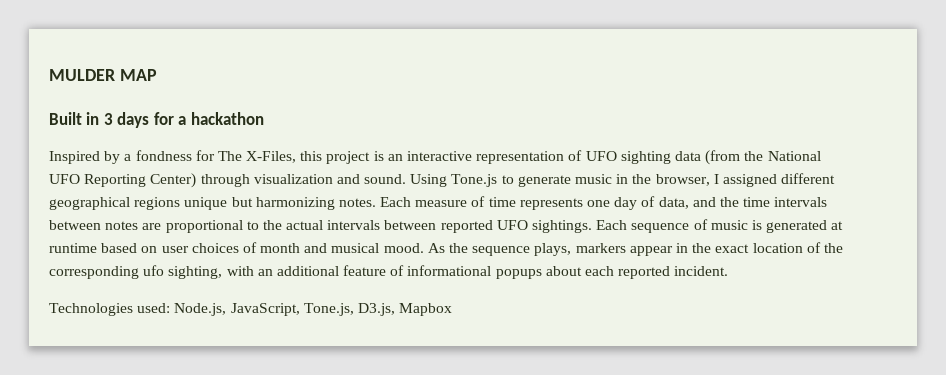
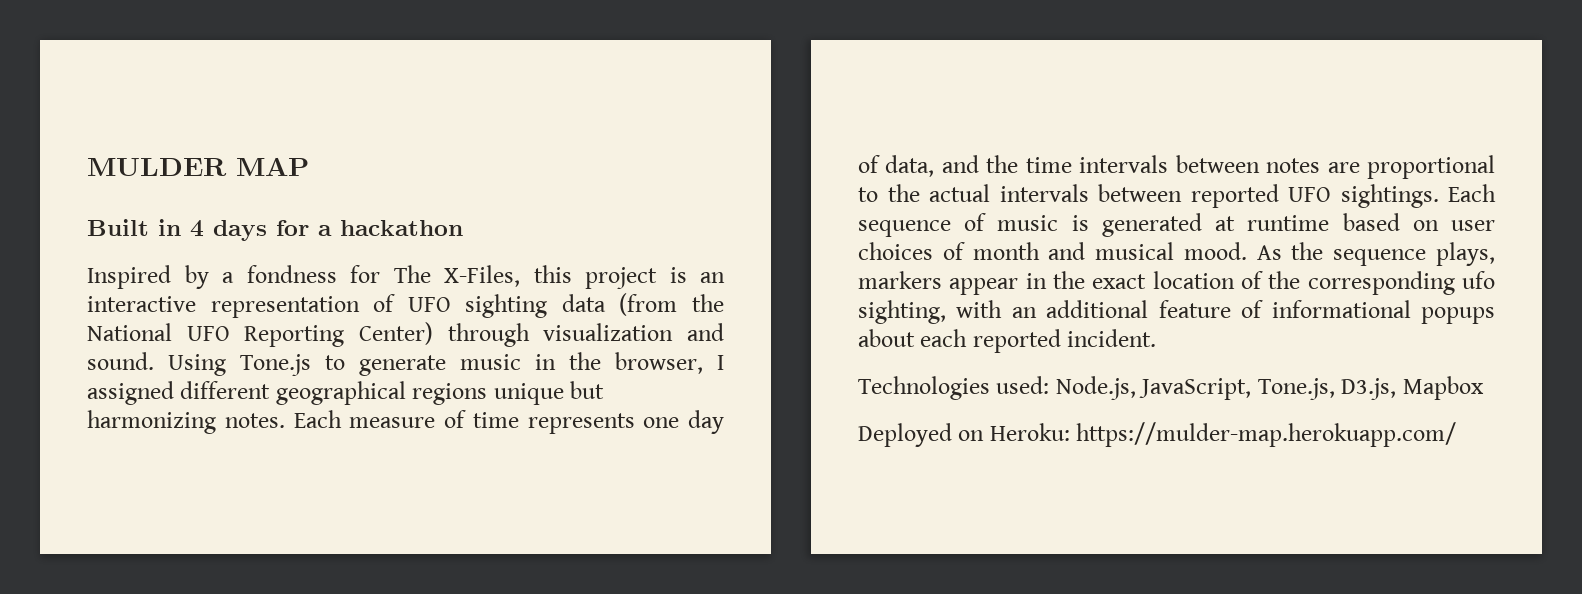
[103,113,113,125] 3 -> [190,220,204,237] 4
(453, 309) none -> [858,422,1457,447] // Deployed on Heroku: https://mulder-map.herokuapp.com/

